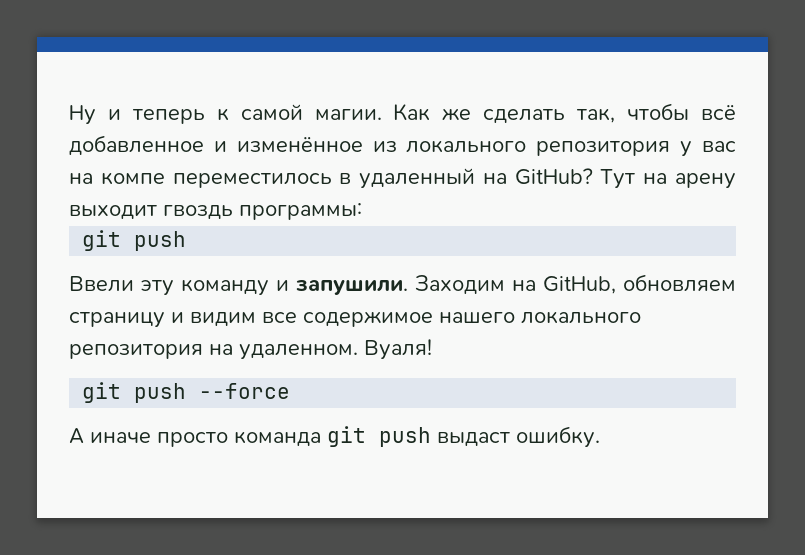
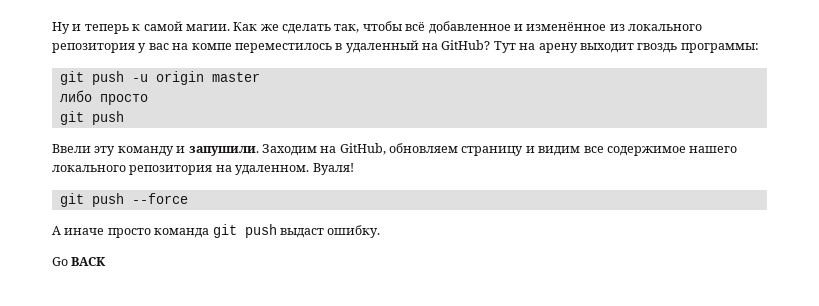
(362, 211) none -> [59,71,260,85] [59,90,148,105] // git push -u origin master // либо просто
(600, 437) none -> [52,257,107,266] // Go BACK

